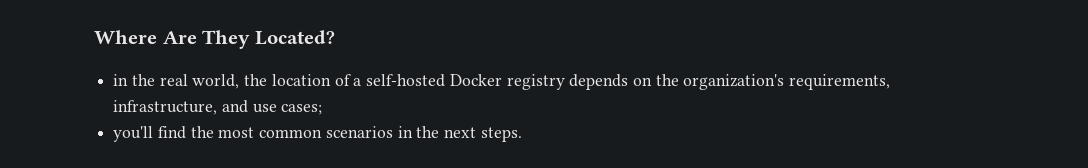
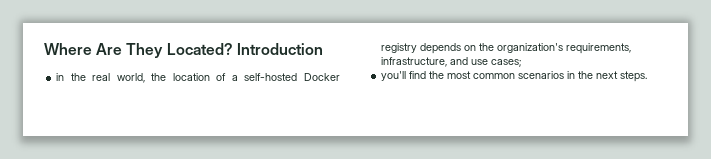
(335, 37) none -> [236,43,323,55] Introduction

